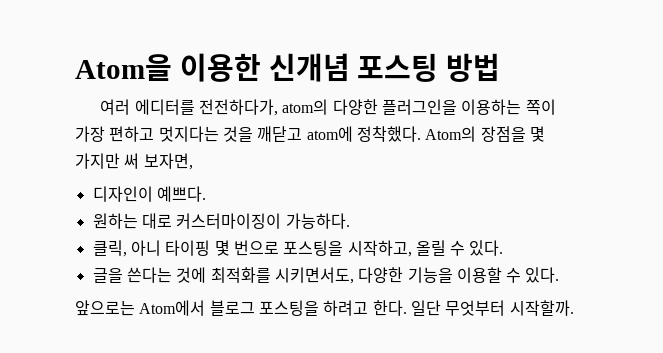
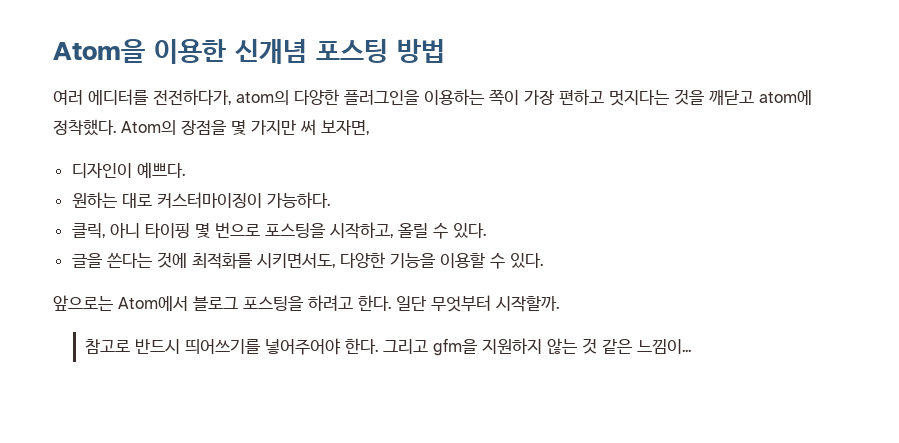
(574, 308) none -> [84,338,691,356] // 참고로 반드시 띄어쓰기를 넣어주어야 한다. 그리고 gfm을 지원하지 않는 것 같은 느낌이...

